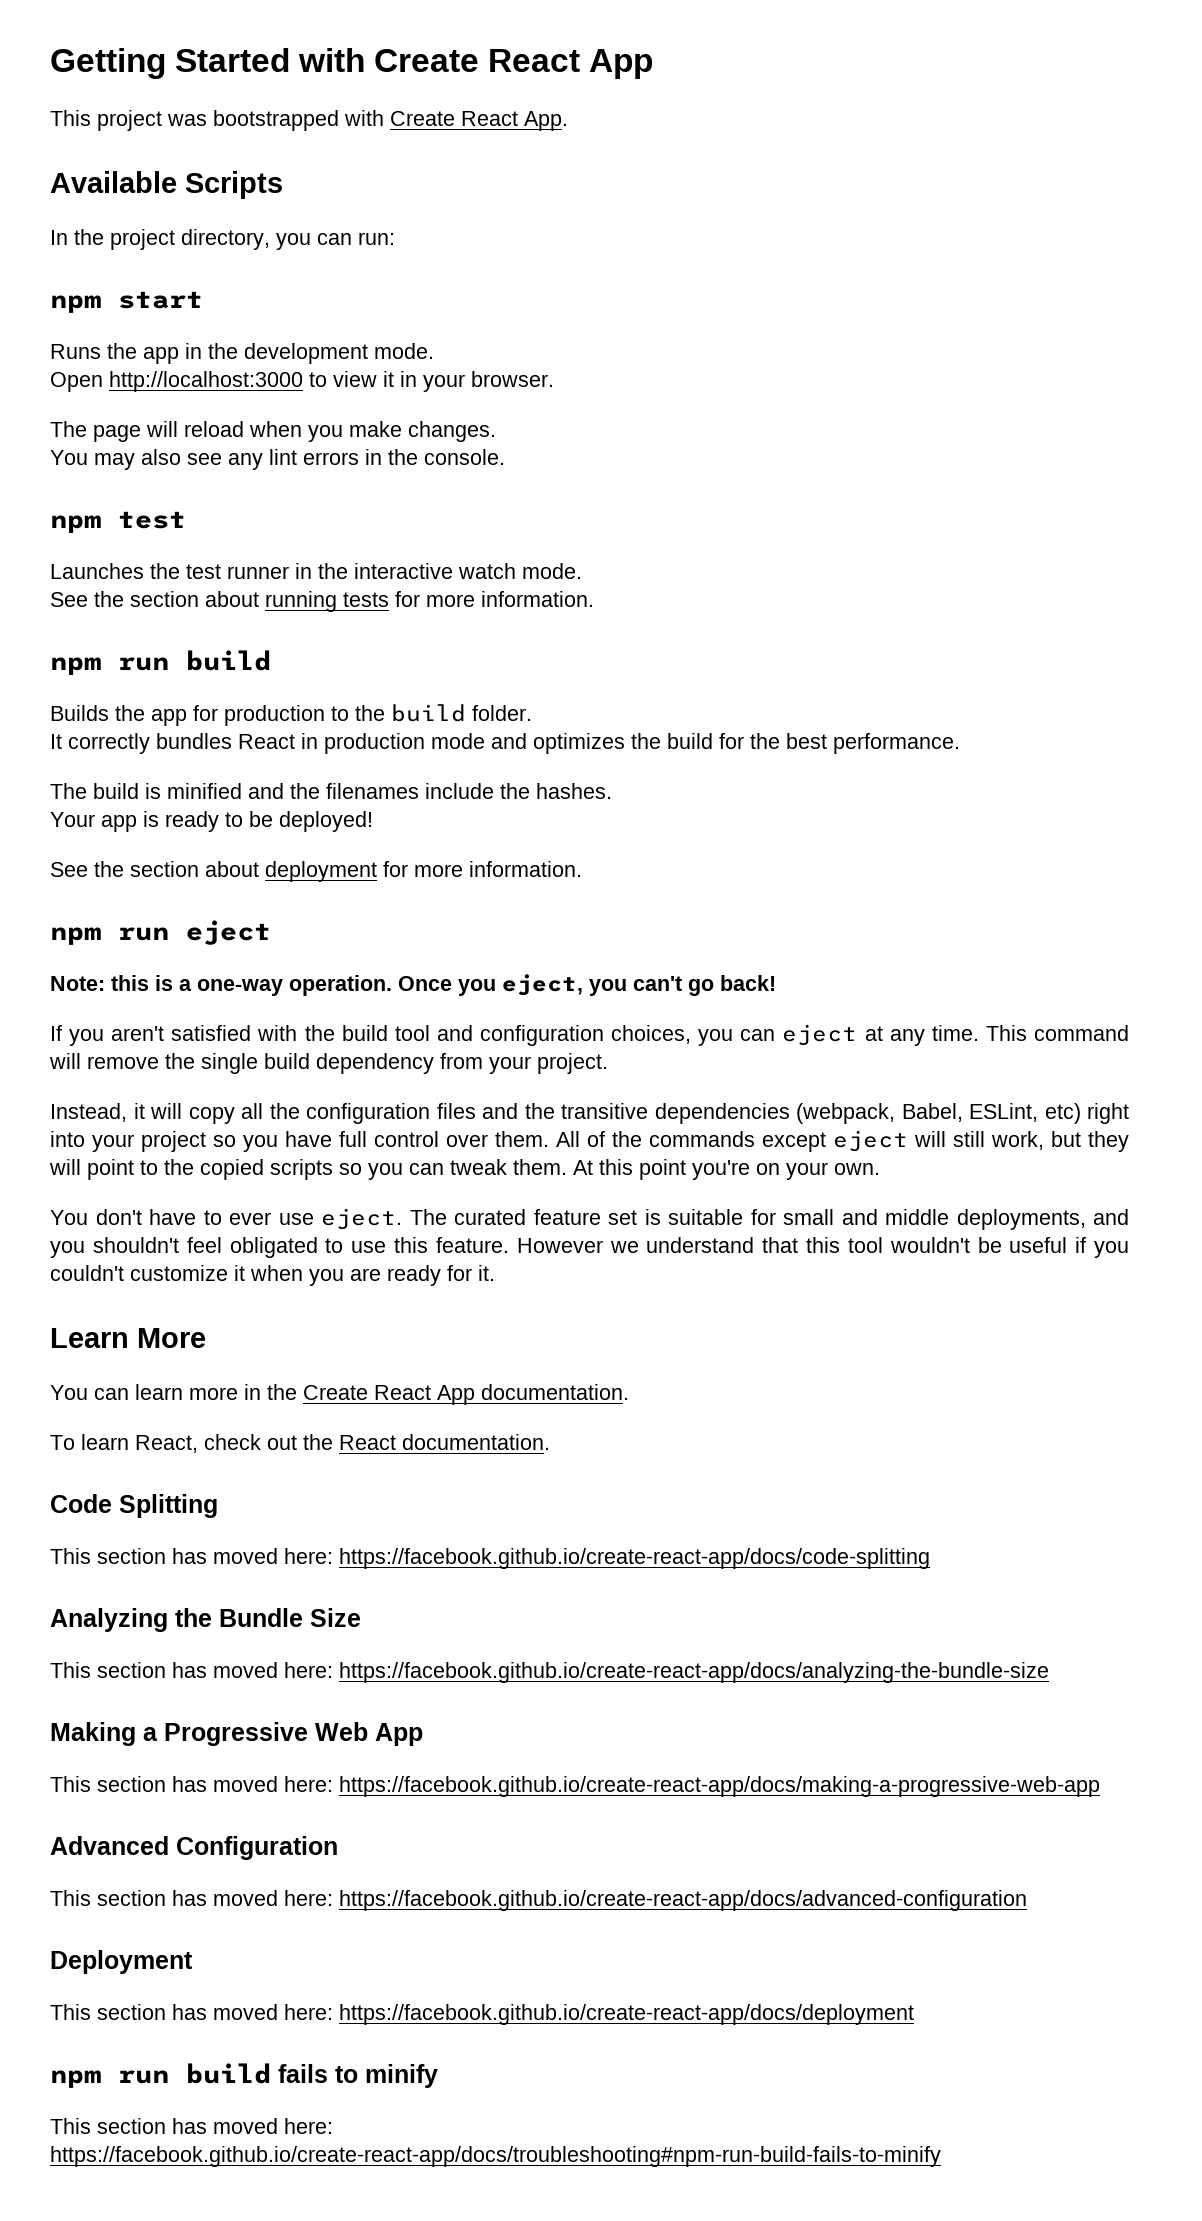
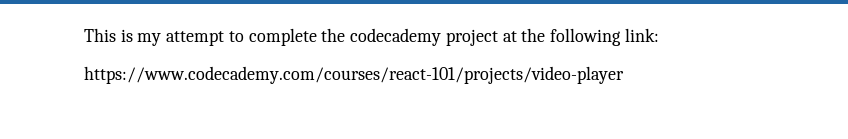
[50,48,654,79] [50,110,568,131] [50,171,283,199] [50,229,395,250] [50,291,203,313] [50,343,434,364] [50,371,554,392] [50,421,496,442] [50,449,505,470] [50,511,186,533] [50,563,582,579] [50,591,594,612] [50,650,271,675] [50,704,532,726] [50,733,960,754] [50,783,612,799] [50,811,373,832] [50,861,582,882] [50,920,271,945] [50,974,776,996] [50,1024,1129,1046] [49,1053,608,1074] [50,1103,1129,1124] [50,1130,1129,1152] [49,1159,880,1180] [50,1208,1129,1230] [50,1237,1129,1258] [50,1265,495,1286] [50,1328,206,1348] [50,1384,629,1405] [50,1434,550,1453] [50,1494,218,1518] [50,1548,930,1569] [50,1608,361,1632] [50,1662,1049,1683] [50,1722,423,1746] [50,1776,1100,1797] [50,1836,338,1860] [50,1890,1027,1911] [50,1950,193,1974] [50,2004,914,2025] [50,2063,438,2088] [50,2118,333,2134] [50,2146,941,2167] Getting Started with Create React App // This project was bootstrapped with Create React App. // Available Scripts // In the project directory, you can run: // npm start // Runs the app in the development mode. // Open http://localhost:3000 to view it in your browser. // The page will reload when you make changes. // You may also see any lint errors in the console. // npm test // Launches the test runner in the interactive watch mode. // See the section about running tests for more information. // npm run build // Builds the app for production to the build folder. // It correctly bundles React in production mode and optimizes the build for the best performance. // The build is minified and the filenames include the hashes. // Your app is ready to be deployed! // See the section about deployment for more information. // npm run eject // Note: this is a one-way operation. Once you eject, you can't go back! // If you aren't satisfied with the build tool and configuration choices, you can eject at any time. This command will remove the single build dependency from your project. // Instead, it will copy all the configuration files and the transitive dependencies (webpack, Babel, ESLint, etc) right into your project so you have full control over them. All of the commands except eject will still work, but they will point to the copied scripts so you can tweak them. At this point you're on your own. // You don't have to ever use eject. The curated feature set is suitable for small and middle deployments, and you shouldn't feel obligated to use this feature. However we understand that this tool wouldn't be useful if you couldn't customize it when you are ready for it. // Learn More // You can learn more in the Create React App documentation. // To learn React, check out the React documentation. // Code Splitting // This section has moved here: https://facebook.github.io/create-react-app/docs/code-splitting // Analyzing the Bundle Size // This section has moved here: https://facebook.github.io/create-react-app/docs/analyzing-the-bundle-size // Making a Progressive Web App // This section has moved here: https://facebook.github.io/create-react-app/docs/making-a-progressive-web-app // Advanced Configuration // This section has moved here: https://facebook.github.io/create-react-app/docs/advanced-configuration // Deployment // This section has moved here: https://facebook.github.io/create-react-app/docs/deployment // npm run build fails to minify // This section has moved here: https://facebook.github.io/create-react-app/docs/troubleshooting#npm-run-build-fails-to-minify -> [84,28,659,46] [84,66,624,84] This is my attempt to complete the codecademy project at the following link: // https://www.codecademy.com/courses/react-101/projects/video-player

